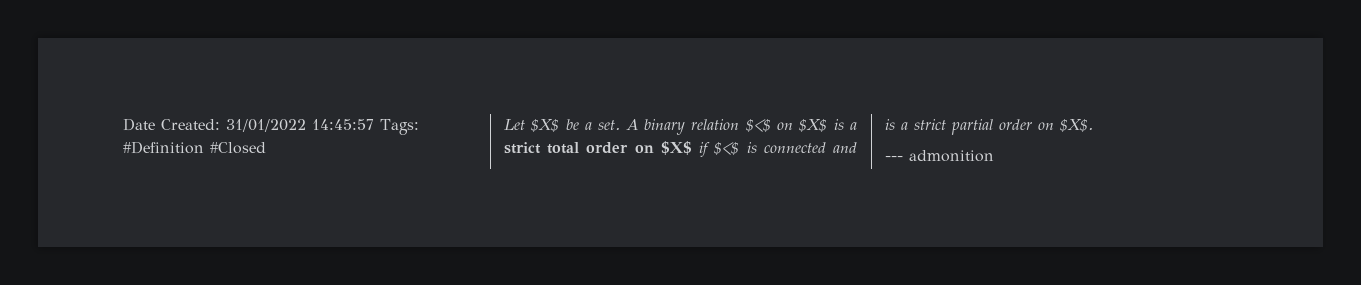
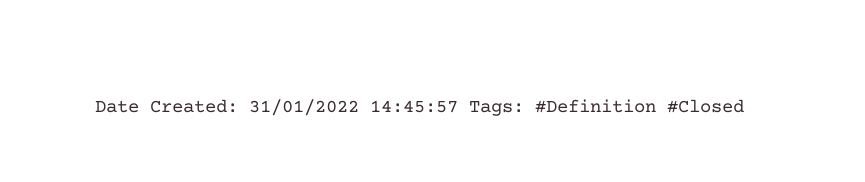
[504,119,857,135] [504,141,857,157] [885,119,1093,135] [885,150,994,162] // Let $X$ be a set. A binary relation $<$ on $X$ is a strict total order on $X$ if $<$ is connected and is a strict partial order on $X$. // --- admonition -> (744, 106) none

